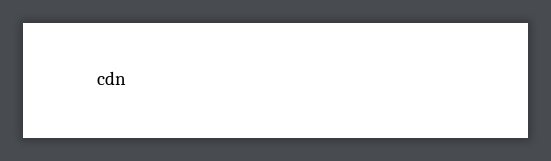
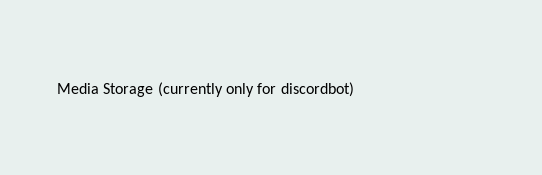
[97,71,126,85] cdn -> [57,82,354,97] Media Storage (currently only for discordbot)

